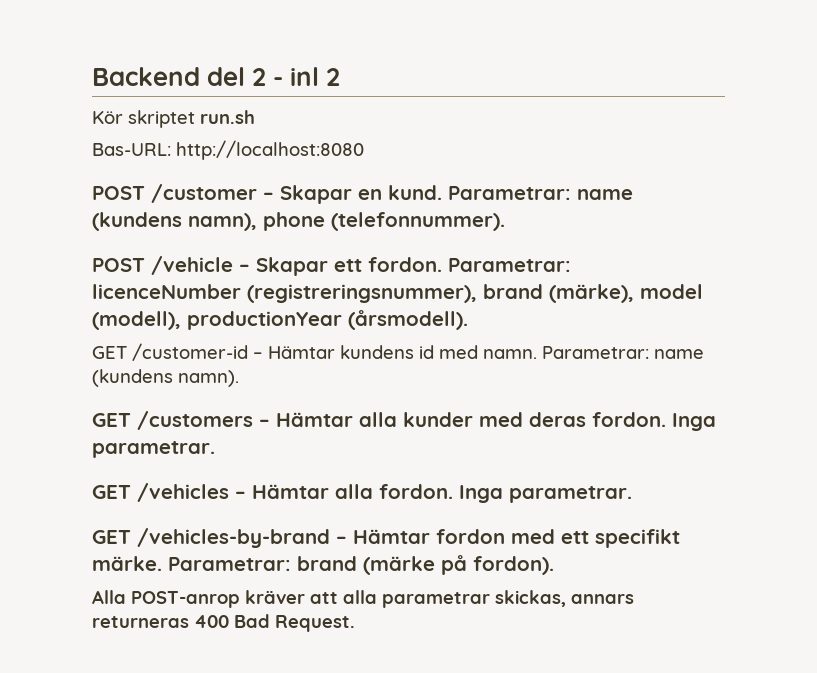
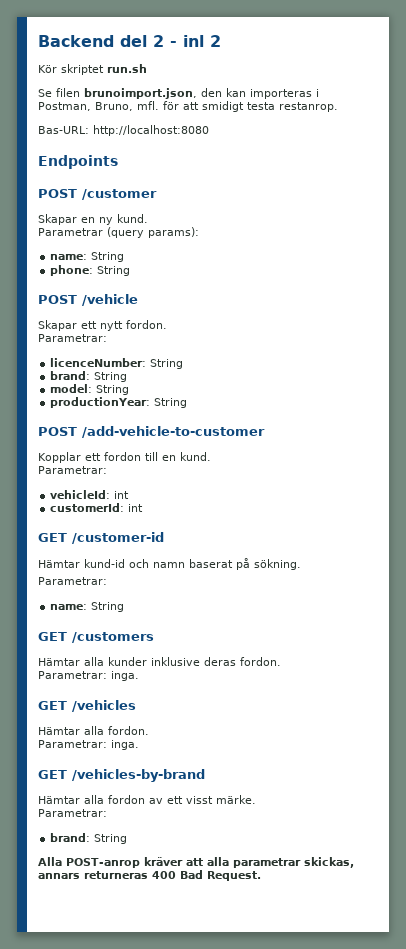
(255, 117) none -> [38,88,319,99] [38,101,338,112] // Se filen brunoimport.json, den kan importeras i Postman, Bruno, mfl. för att smidigt testa restanrop.
(364, 150) none -> [38,155,118,169] // Endpoints
[263,192,274,200] – -> (157, 194) //
[388,185,633,200] [92,212,505,231] kund. Parametrar: name (kundens namn), phone (telefonnummer). -> [99,214,148,225] [38,227,199,238] [50,252,125,262] [50,265,131,276] ny kund. // Parametrar (query params): // name: String // phone: String
[239,264,250,272] – -> (138, 300) //
[368,257,571,272] [92,284,703,303] [92,310,468,330] [92,343,704,361] [92,369,239,387] fordon. Parametrar: licenceNumber (registreringsnummer), brand (märke), model (modell), productionYear (årsmodell). // GET /customer-id – Hämtar kundens id med namn. Parametrar: name (kundens namn). -> [100,320,167,331] [38,334,107,342] [50,358,184,369] [50,371,128,382] [50,384,130,395] [50,397,188,408] [38,426,265,438] [38,452,211,463] [38,466,107,474] [50,490,130,499] [50,503,144,512] [38,532,164,544] [38,558,301,570] [38,577,107,585] [50,602,125,612] nytt fordon. // Parametrar: // licenceNumber: String // brand: String // model: String // productionYear: String // POST /add-vehicle-to-customer // Kopplar ett fordon till en kund. // Parametrar: // vehicleId: int // customerId: int // GET /customer-id // Hämtar kund-id och namn baserat på sökning. // Parametrar: // name: String
[259,419,270,427] – -> (154, 637) //
[479,412,523,427] med -> [151,657,200,666] inklusive
[672,413,716,431] [92,441,215,458] Inga parametrar. -> [38,671,139,681] // Parametrar: inga.
[235,491,246,499] – -> (136, 706) //
[459,485,632,503] Inga parametrar. -> [38,740,139,750] // Parametrar: inga.
[336,529,680,548] – Hämtar fordon med ett specifikt -> [38,795,213,804] // Hämtar alla fordon av ett visst
[168,555,554,575] Parametrar: brand (märke på fordon). -> [38,809,107,817] [50,833,128,844] // Parametrar: // brand: String

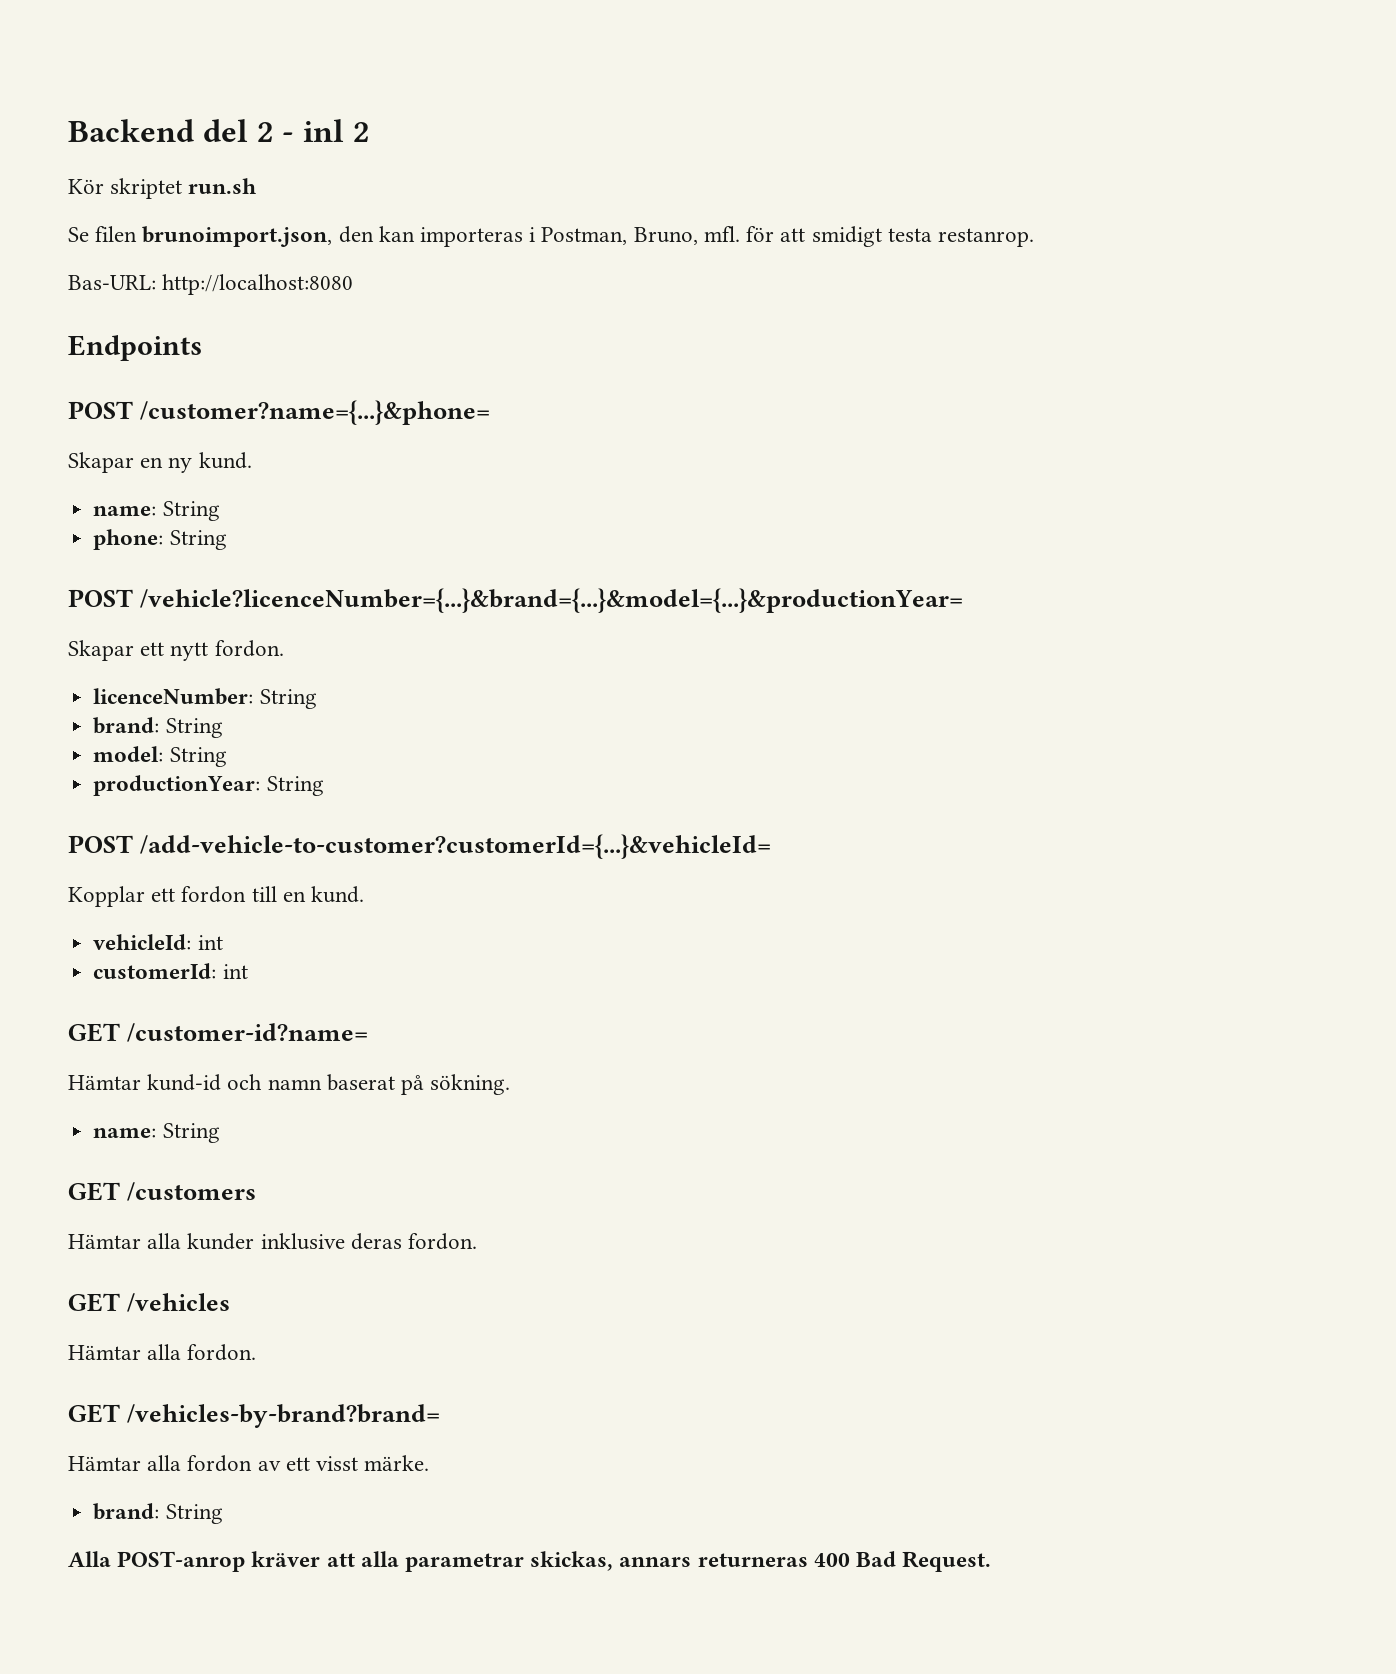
[82,189,157,200] /customer -> [140,400,491,425] /customer?name={...}&phone=
[38,227,199,238] // Parametrar (query params): -> (252, 460) none
[82,294,138,306] /vehicle -> [140,588,964,613] /vehicle?licenceNumber={...}&brand={...}&model={...}&productionYear=
[38,334,107,342] // Parametrar: -> (284, 648) none
[82,426,265,438] /add-vehicle-to-customer -> [140,834,772,859] /add-vehicle-to-customer?customerId={...}&vehicleId=
[38,466,107,474] // Parametrar: -> (365, 894) none
[72,532,164,544] /customer-id -> [127,1023,369,1042] /customer-id?name=
[38,577,107,585] // Parametrar: -> (511, 1084) none
[38,671,139,681] // Parametrar: inga. -> (478, 1241) none
[38,740,139,750] [38,769,205,782] // Parametrar: inga. // GET /vehicles-by-brand -> [68,1404,441,1428] // GET /vehicles-by-brand?brand=
[38,809,107,817] // Parametrar: -> (430, 1463) none

